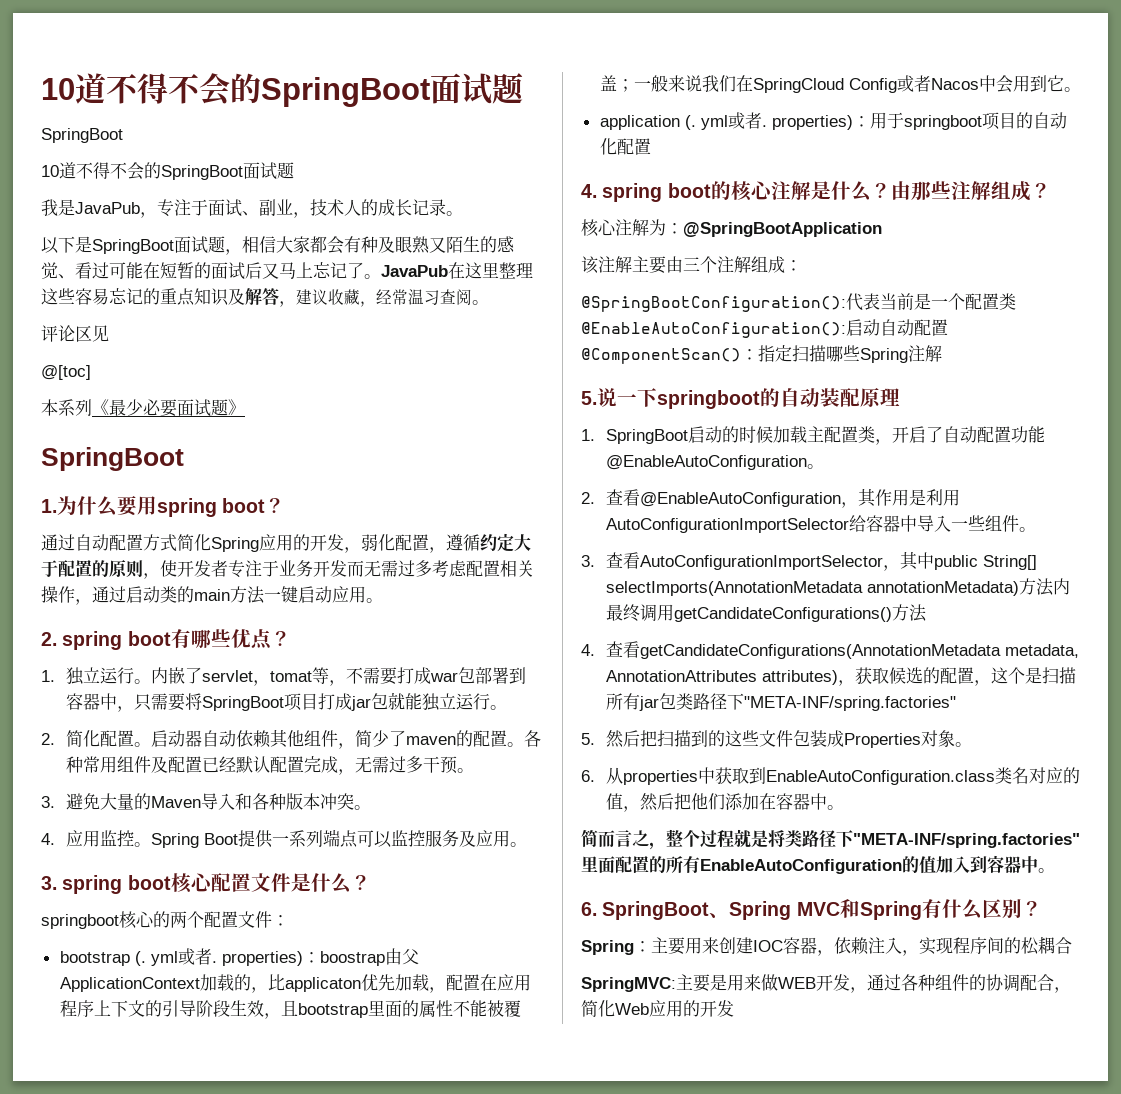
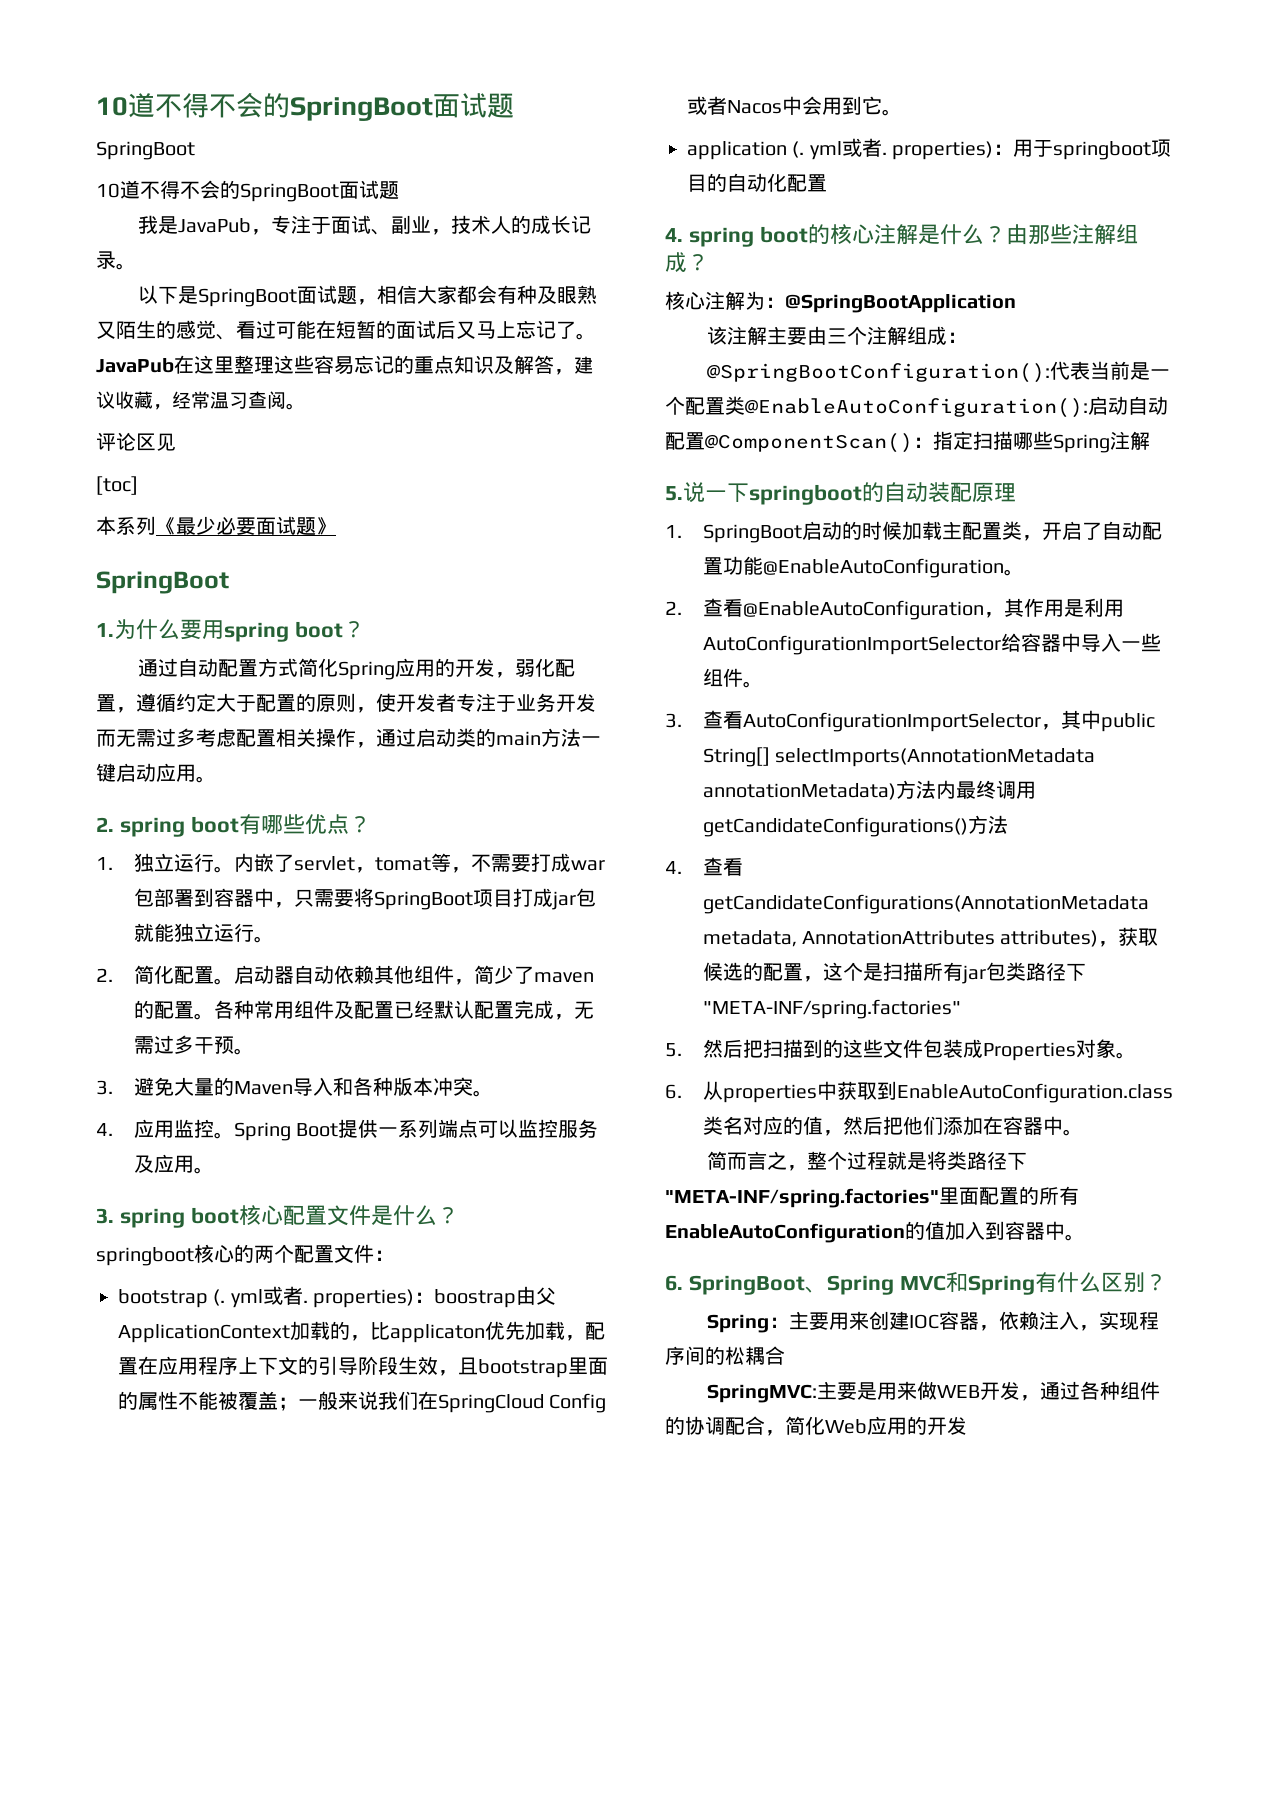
[41,365,91,380] @[toc] -> [96,476,138,495] [toc]

